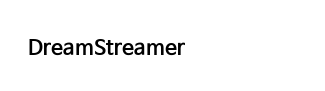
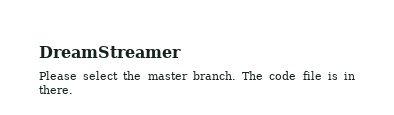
(185, 47) none -> [39,71,356,80] [39,85,73,94] // Please select the master branch. The code file is in there.

